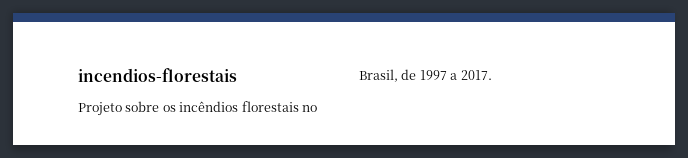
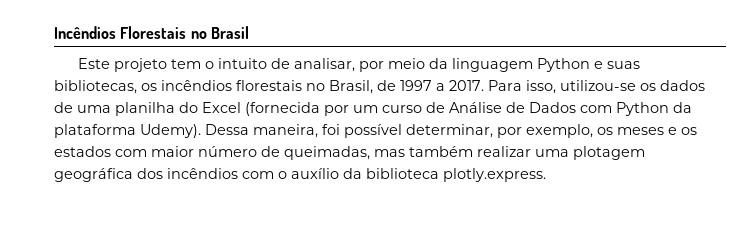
[78,68,237,82] [78,101,160,116] incendios-florestais // Projeto sobre -> [54,26,249,39] [78,58,641,72] [54,80,137,94] Incêndios Florestais no Brasil // Este projeto tem o intuito de analisar, por meio da linguagem Python e suas bibliotecas,
(492, 75) none -> [488,80,705,94] [54,102,692,116] [54,124,697,138] [54,146,645,160] [54,168,546,182] Para isso, utilizou-se os dados de uma planilha do Excel (fornecida por um curso de Análise de Dados com Python da plataforma Udemy). Dessa maneira, foi possível determinar, por exemplo, os meses e os estados com maior número de queimadas, mas também realizar uma plotagem geográfica dos incêndios com o auxílio da biblioteca plotly.express.

